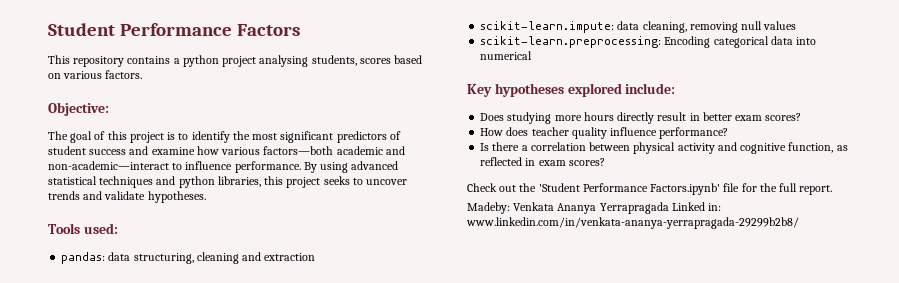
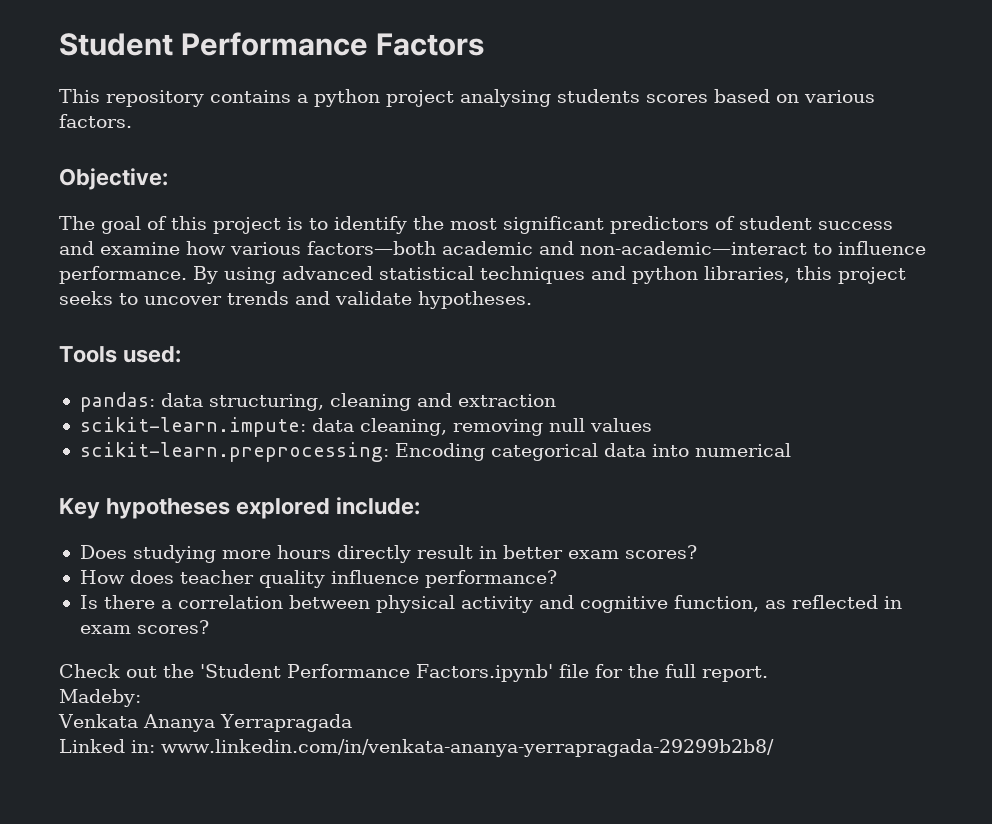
[311,55,357,66] students, -> [557,89,640,103] students
(510, 208) none -> (141, 698) //
(669, 208) none -> (352, 723) //

